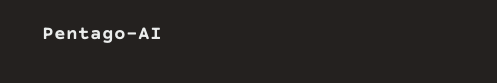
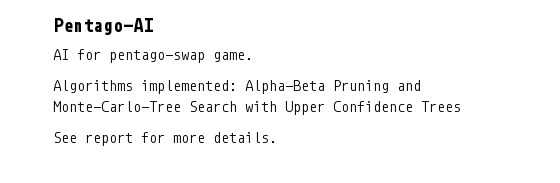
(162, 35) none -> [53,49,253,63] [53,80,421,94] [53,101,461,115] [53,132,277,146] // AI for pentago-swap game. // Algorithms implemented: Alpha-Beta Pruning and Monte-Carlo-Tree Search with Upper Confidence Trees // See report for more details.

